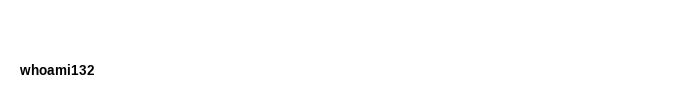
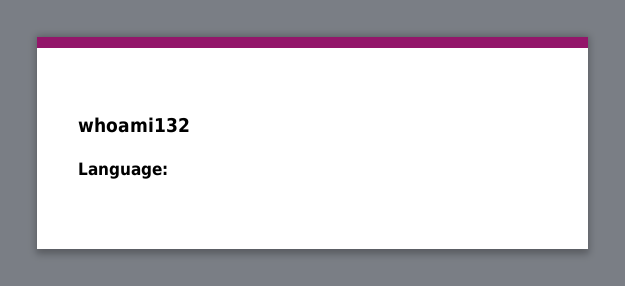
(95, 69) none -> [78,162,168,179] // Language:

